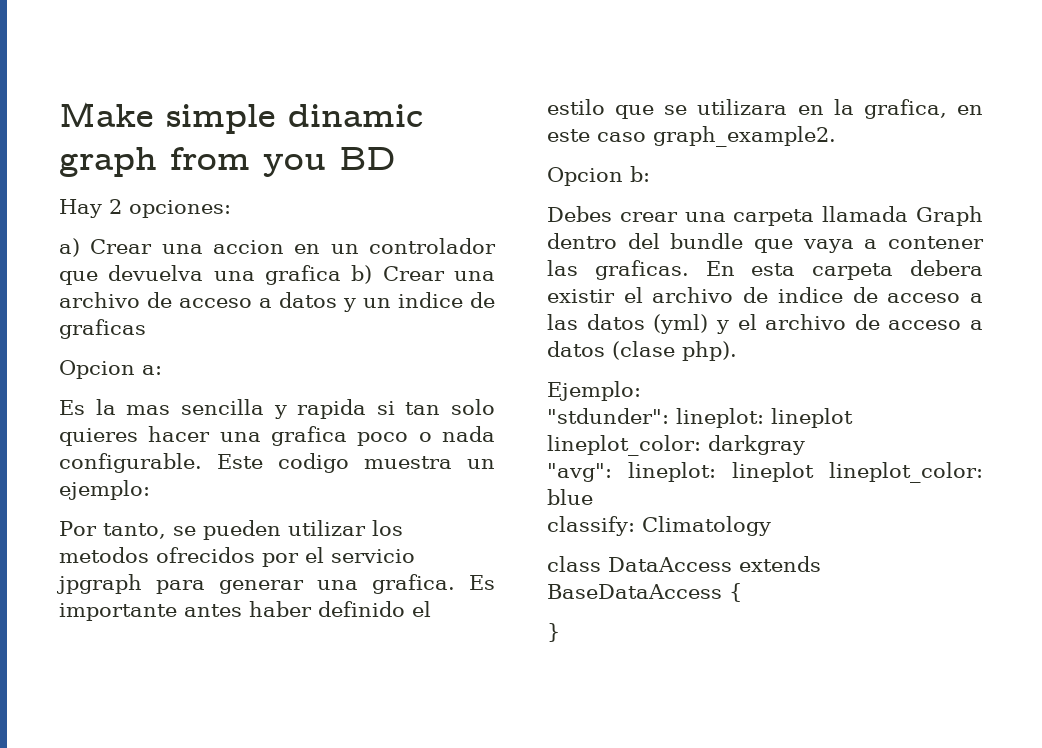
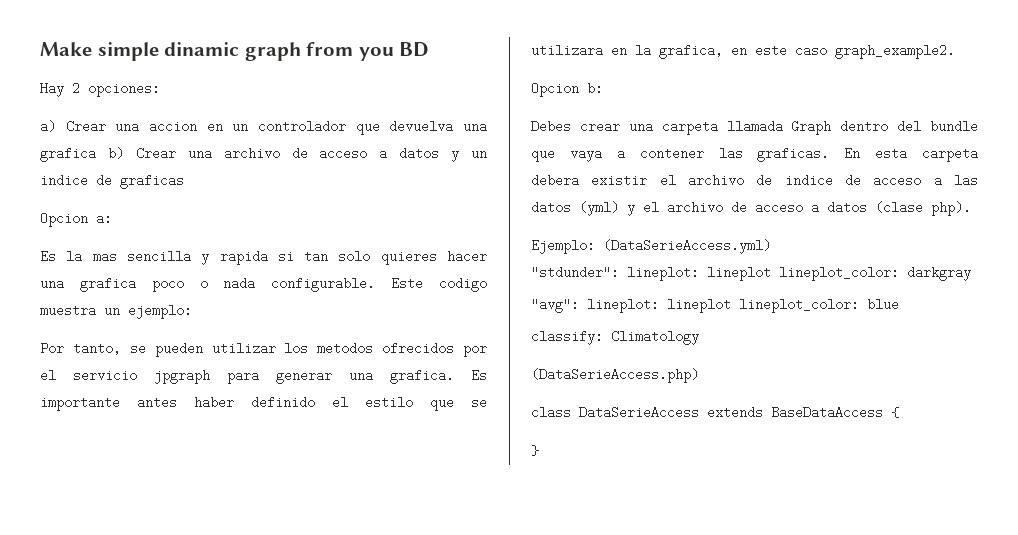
(641, 391) none -> [603,239,771,254] (DataSerieAccess.yml)
(771, 526) none -> [531,368,699,383] // (DataSerieAccess.php)
[608,557,732,572] DataAccess -> [579,406,699,419] DataSerieAccess

